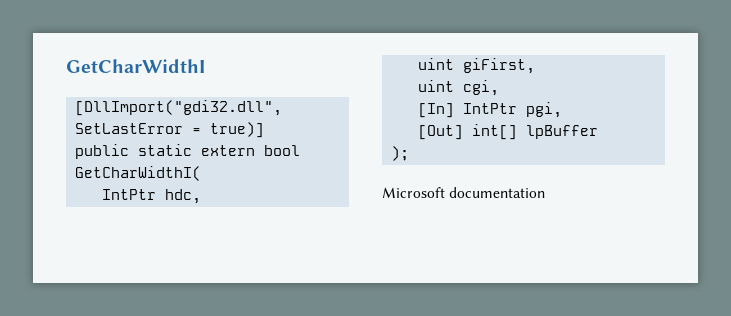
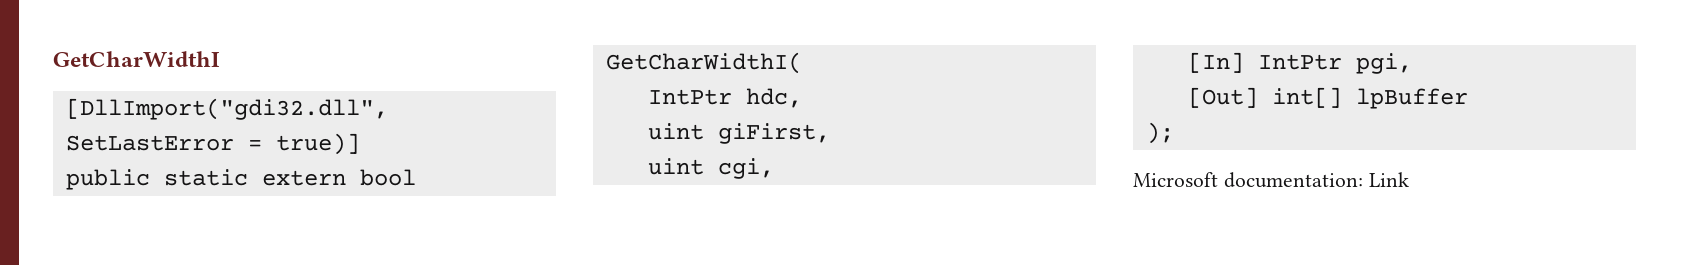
[449,187,546,198] documentation -> [1223,172,1409,188] documentation: Link

